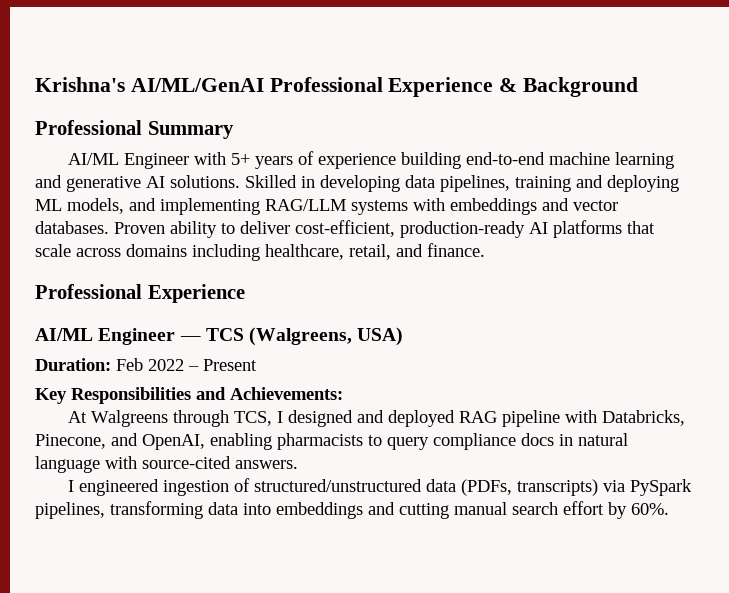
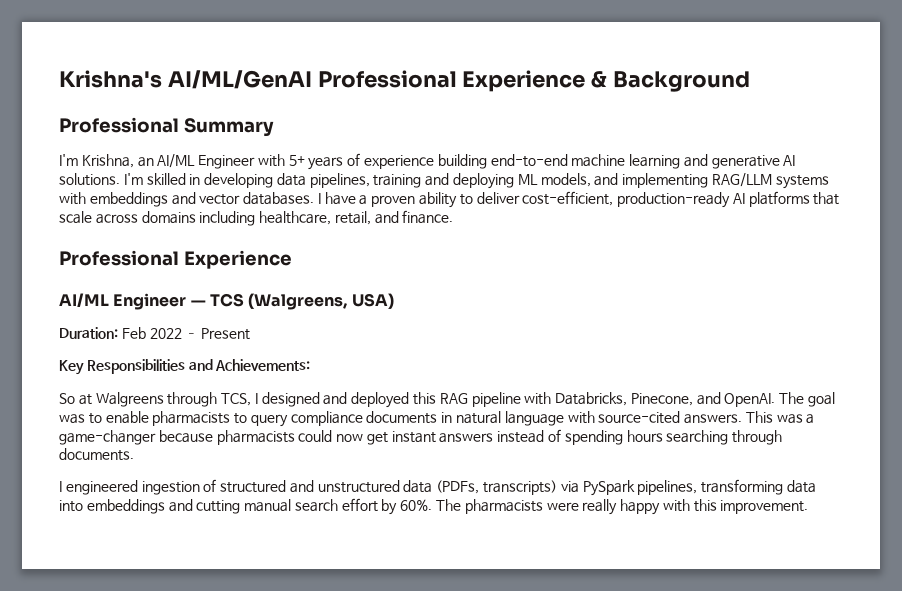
(234, 130) none -> [59,154,154,168] I'm Krishna, an
[245,175,297,188] Skilled -> [123,173,186,185] I'm skilled
[114,222,165,234] Proven -> [317,192,416,207] I have a proven
[67,411,87,423] At -> [59,393,92,405] So at
(455, 418) none -> [413,392,437,405] this
[142,433,272,450] OpenAI, enabling -> [724,392,836,407] [59,411,149,424] OpenAI. The goal was to enable
[521,433,554,446] docs -> [366,411,438,424] documents
(298, 464) none -> [745,411,815,424] [59,429,783,445] [59,448,134,461] This was a game-changer because pharmacists could now get instant answers instead of spending hours searching through documents.
[253,479,422,492] structured/unstructured -> [220,480,400,493] structured and unstructured
(669, 509) none -> [436,499,809,515] The pharmacists were really happy with this improvement.

